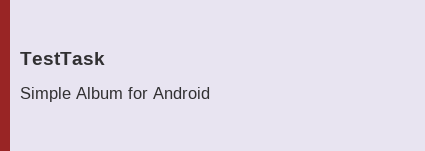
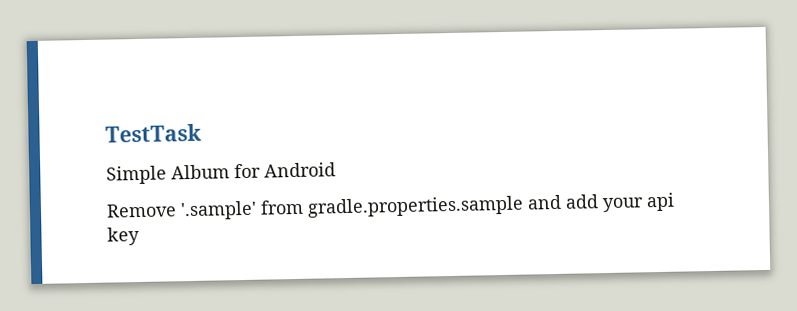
(210, 93) none -> [106,192,675,221] [107,226,140,246] // Remove '.sample' from gradle.properties.sample and add your api key

